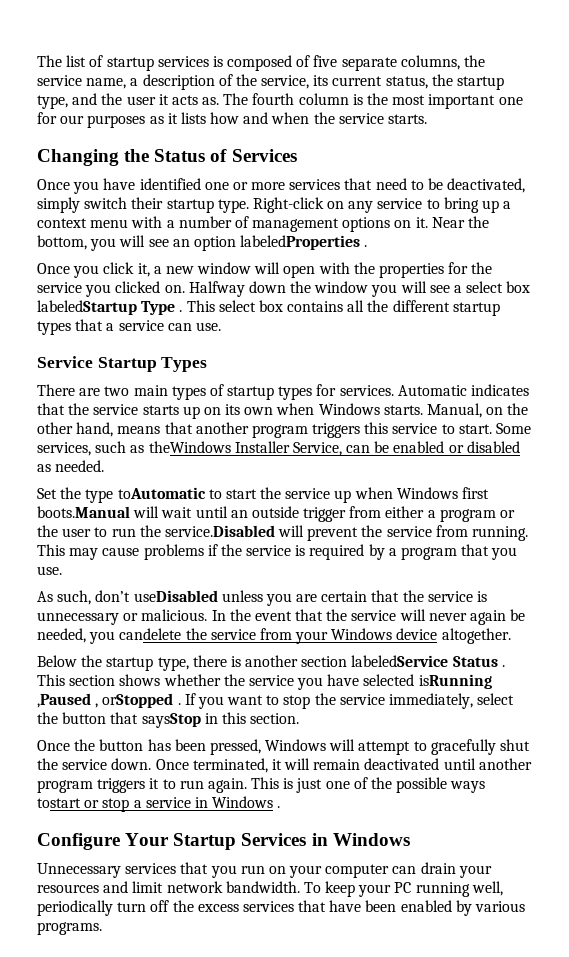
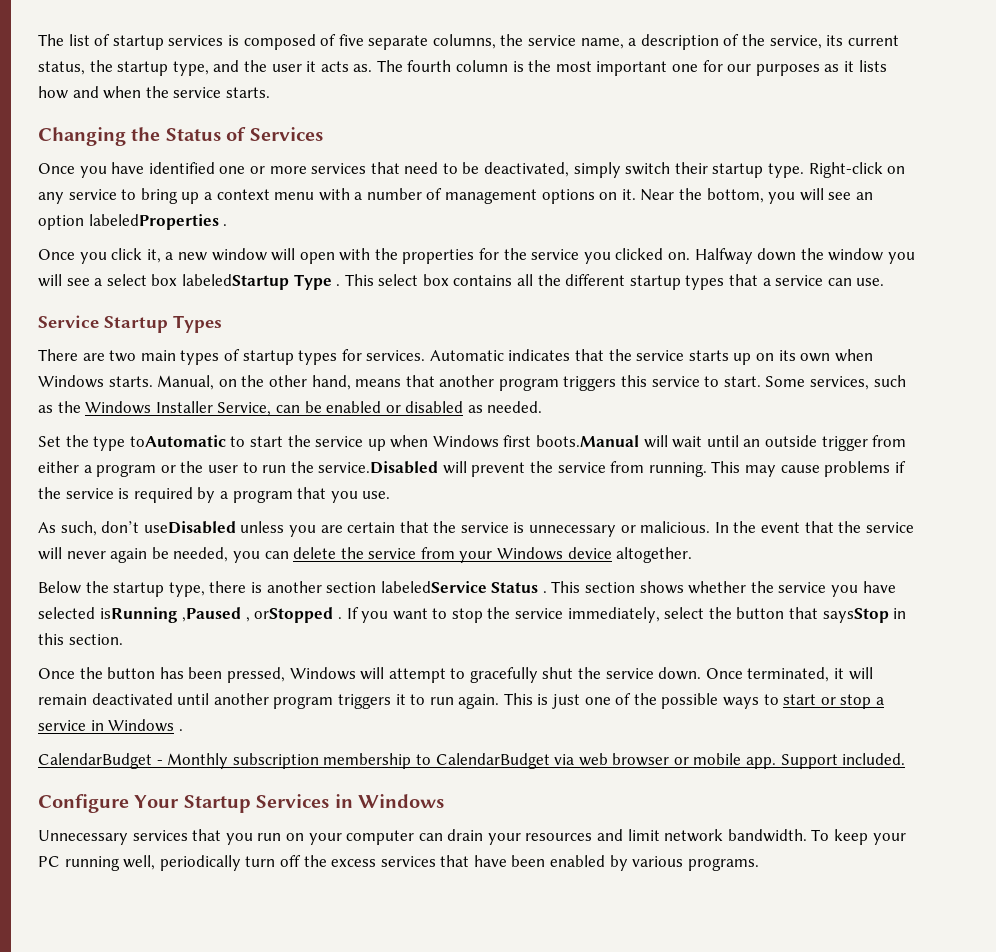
[148,441,231,453] theWindows -> [57,401,152,414] the Windows
[119,628,182,640] candelete -> [264,547,337,559] can delete
[37,798,81,808] tostart -> [763,694,817,705] to start
(281, 807) none -> [38,753,906,769] // CalendarBudget - Monthly subscription membership to CalendarBudget via web browser or mobile app. Support included.

